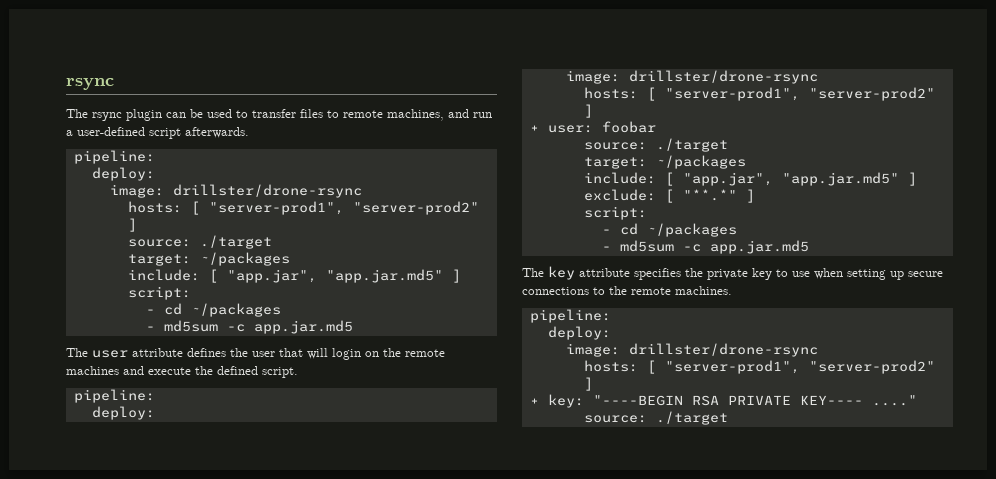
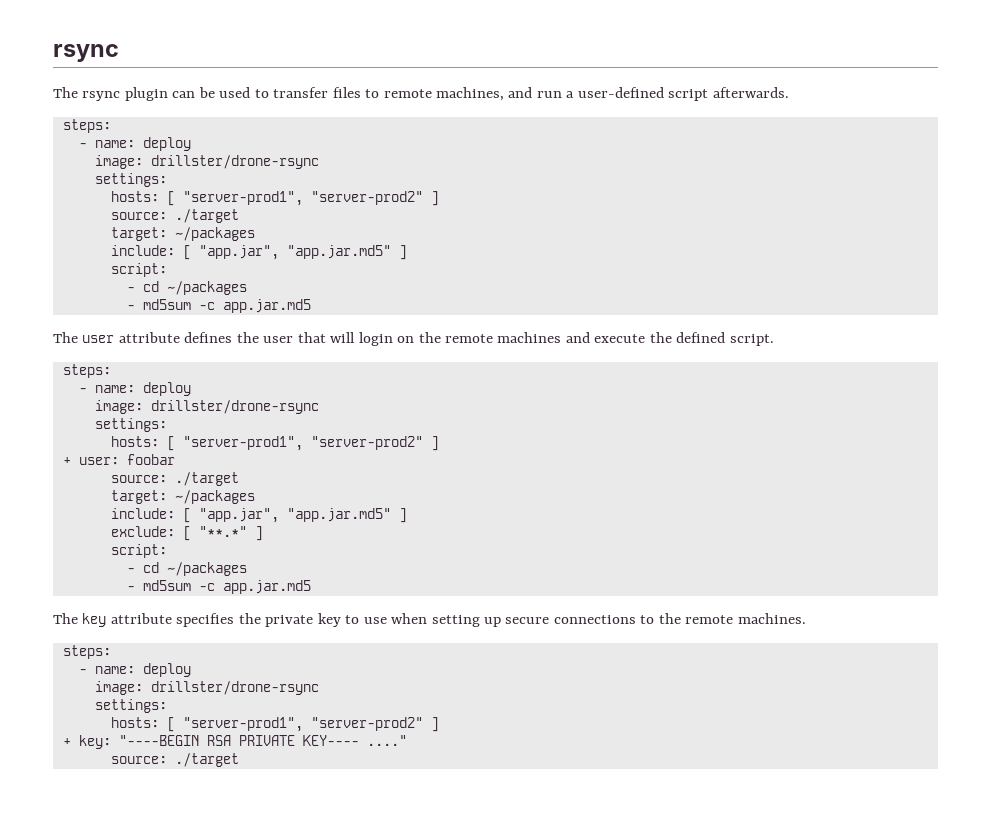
[73,150,155,164] [91,167,155,181] [109,184,362,198] pipeline: // deploy: // image: drillster/drone-rsync -> [62,119,111,133] [78,137,191,151] [94,155,319,169] [94,173,167,187] steps: // - name: deploy // image: drillster/drone-rsync // settings:
[73,389,155,403] [91,406,155,420] [565,70,818,84] pipeline: // deploy: // image: drillster/drone-rsync -> [62,364,111,378] [78,382,191,396] [94,400,319,414] [94,418,167,432] steps: // - name: deploy // image: drillster/drone-rsync // settings:
[529,309,611,323] [547,326,611,340] [565,343,818,357] pipeline: // deploy: // image: drillster/drone-rsync -> [62,645,111,659] [78,663,191,677] [94,681,319,695] [94,699,167,713] steps: // - name: deploy // image: drillster/drone-rsync // settings:

